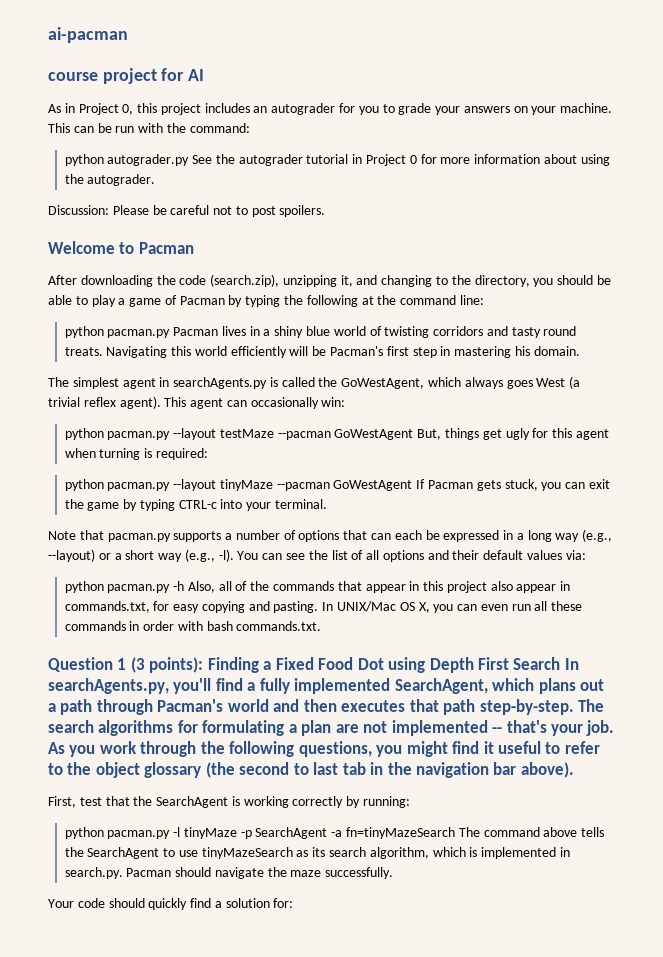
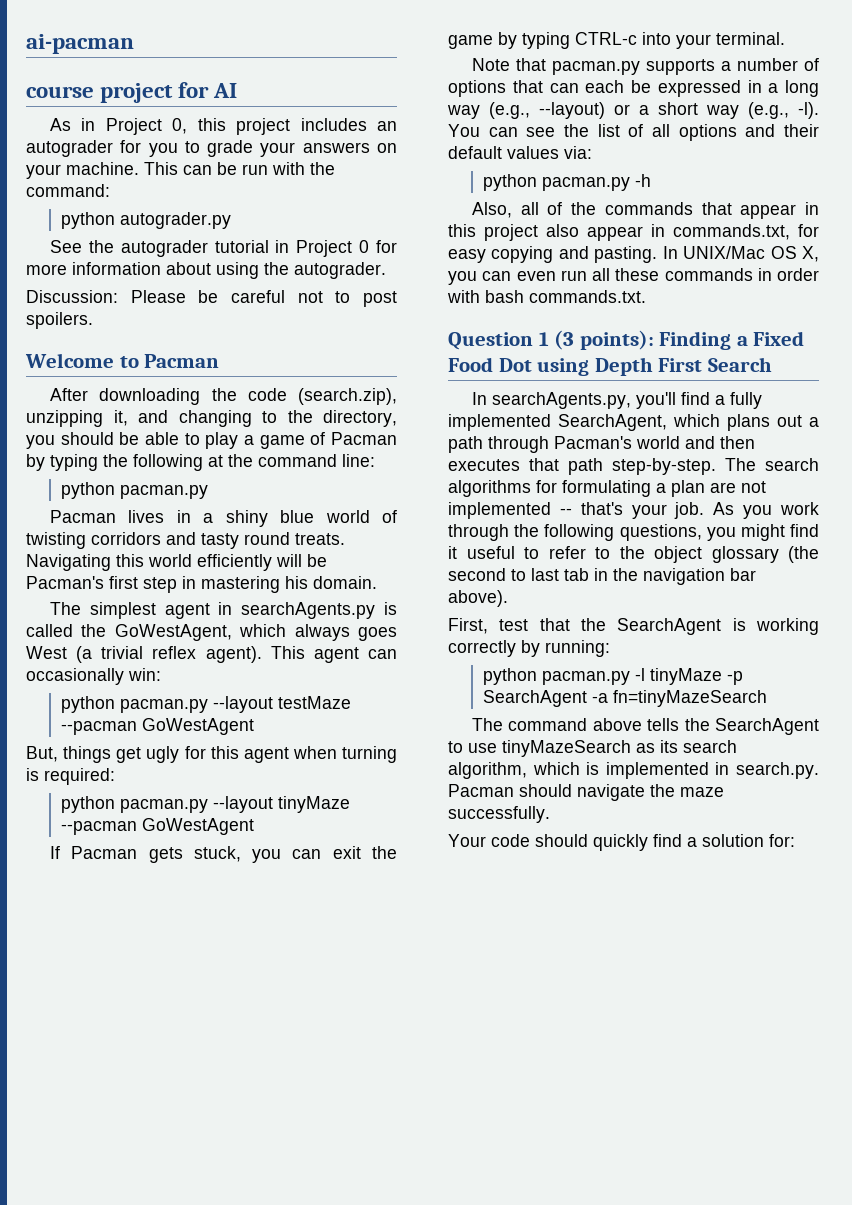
(190, 160) none -> (231, 220) //
(171, 333) none -> (208, 492) //
(414, 434) none -> (254, 726) //
(413, 485) none -> (254, 826) //
(185, 586) none -> (651, 180) //
(561, 663) none -> (772, 364) //
(455, 833) none -> (767, 698) //

